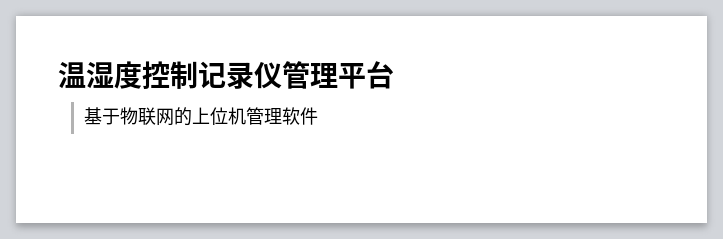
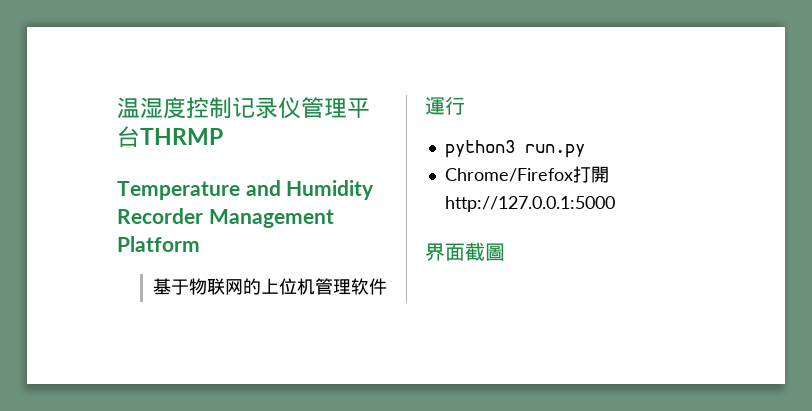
(394, 75) none -> [140,128,223,145] [117,180,375,200] [117,208,334,228] [117,236,200,252] THRMP // Temperature and Humidity Recorder Management Platform
(318, 116) none -> [425,96,465,115] [444,140,585,158] [444,166,609,183] [444,196,615,212] [425,242,505,261] // 運行 // python3 run.py // Chrome/Firefox打開http://127.0.0.1:5000 // 界面截圖

